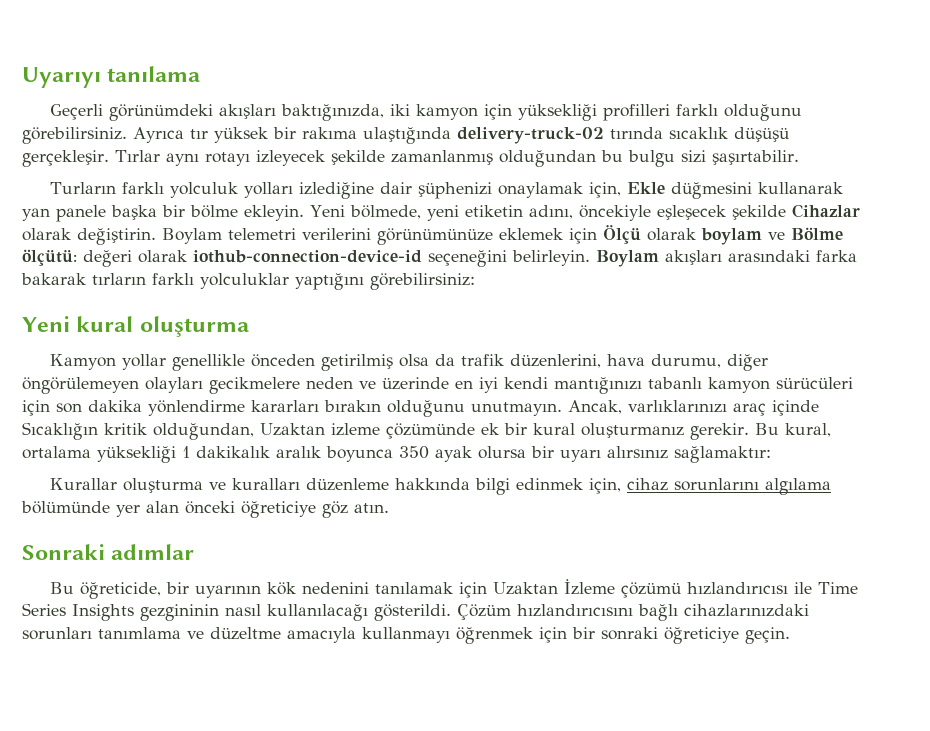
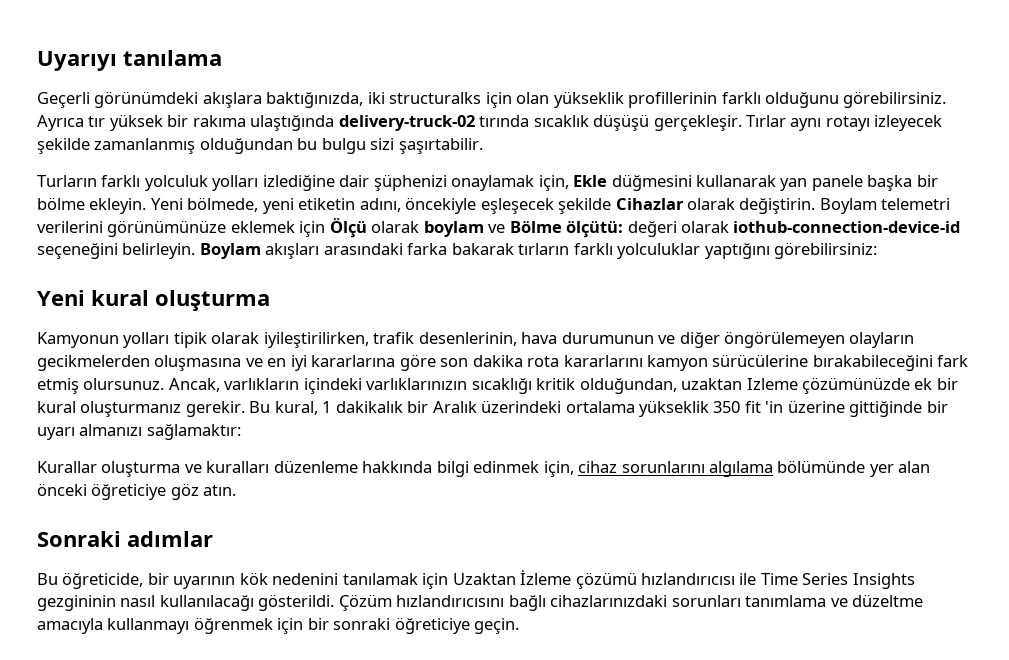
[218,104,276,119] akışları -> [202,92,262,108] akışlara
[415,104,670,121] kamyon için yüksekliği profilleri -> [389,91,718,108] structuralks için olan yükseklik profillerinin
[49,354,768,371] [22,377,853,394] [22,400,819,417] [22,422,475,440] Kamyon yollar genellikle önceden getirilmiş olsa da trafik düzenlerini, hava durumu, diğer öngörülemeyen olayları gecikmelere neden ve üzerinde en iyi kendi mantığınızı tabanlı kamyon sürücüleri için son dakika yönlendirme kararları bırakın olduğunu unutmayın. Ancak, varlıklarınızı araç içinde Sıcaklığın kritik olduğundan, Uzaktan izleme çözümünde -> [37,331,915,348] [37,354,969,371] [37,377,911,394] Kamyonun yolları tipik olarak iyileştirilirken, trafik desenlerinin, hava durumunun ve diğer öngörülemeyen olayların gecikmelerden oluşmasına ve en iyi kararlarına göre son dakika rota kararlarını kamyon sürücülerine bırakabileceğini fark etmiş olursunuz. Ancak, varlıkların içindeki varlıklarınızın sıcaklığı kritik olduğundan, uzaktan Izleme çözümünüzde
[22,446,526,463] ortalama yüksekliği 1 dakikalık aralık boyunca 350 ayak olursa -> [322,400,923,417] 1 dakikalık bir Aralık üzerindeki ortalama yükseklik 350 fit 'in üzerine gittiğinde
[607,446,668,459] alırsınız -> [79,424,143,436] almanızı

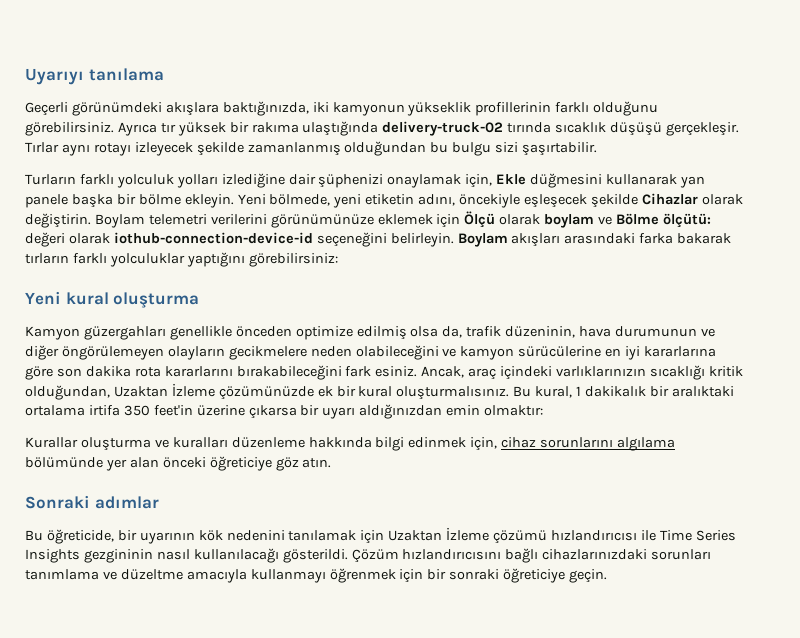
[389,92,550,108] structuralks için olan -> [332,102,405,116] kamyonun
[37,332,517,348] Kamyonun yolları tipik olarak iyileştirilirken, trafik desenlerinin, -> [25,326,576,340] Kamyon güzergahları genellikle önceden optimize edilmiş olsa da, trafik düzeninin,
[37,355,263,371] gecikmelerden oluşmasına ve -> [228,345,602,360] gecikmelere neden olabileceğini ve kamyon sürücülerine
[647,354,969,371] [37,378,300,394] kamyon sürücülerine bırakabileceğini fark etmiş olursunuz. Ancak, varlıkların -> [236,365,497,380] bırakabileceğini fark esiniz. Ancak, araç
[681,378,798,390] uzaktan Izleme -> [113,383,215,397] Uzaktan İzleme
[80,401,245,417] oluşturmanız gerekir. -> [396,386,510,400] oluşturmalısınız.
[432,400,948,417] [37,424,241,440] Aralık üzerindeki ortalama yükseklik 350 fit 'in üzerine gittiğinde bir uyarı almanızı sağlamaktır: -> [671,386,734,397] [25,404,544,419] aralıktaki ortalama irtifa 350 feet'in üzerine çıkarsa bir uyarı aldığınızdan emin olmaktır:

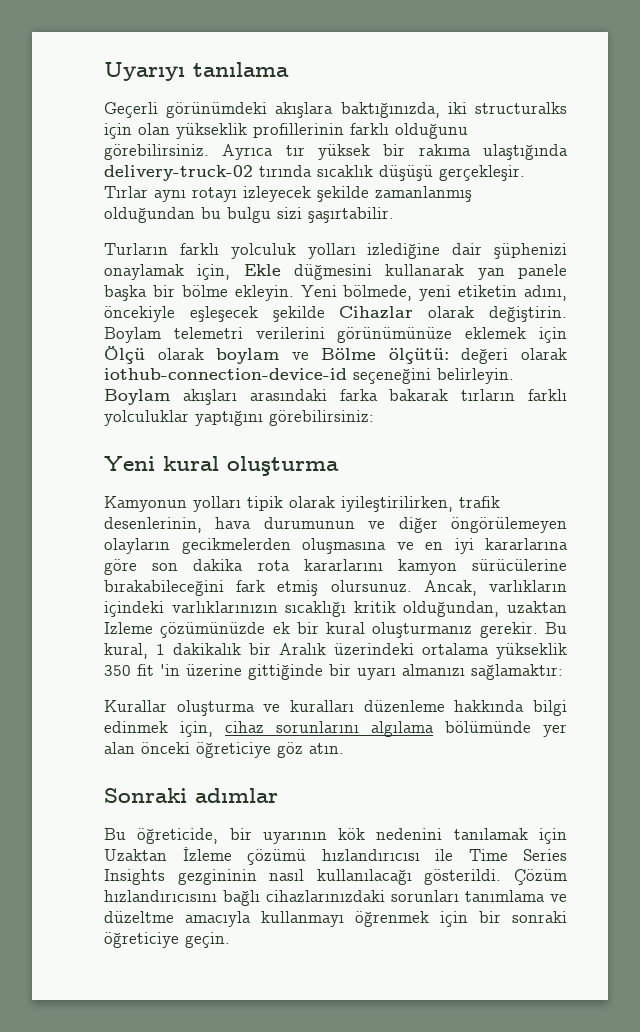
[332,102,405,116] kamyonun -> [474,102,567,114] [104,123,170,139] structuralks için olan
[25,326,576,340] Kamyon güzergahları genellikle önceden optimize edilmiş olsa da, trafik düzeninin, -> [104,496,500,512] [104,517,202,533] Kamyonun yolları tipik olarak iyileştirilirken, trafik desenlerinin,
[228,345,602,360] gecikmelere neden olabileceğini ve kamyon sürücülerine -> [181,538,414,554] gecikmelerden oluşmasına ve
[236,365,497,380] bırakabileceğini fark esiniz. Ancak, araç -> [397,559,567,575] [104,580,567,596] kamyon sürücülerine bırakabileceğini fark etmiş olursunuz. Ancak, varlıkların
[113,383,215,397] Uzaktan İzleme -> [507,601,567,613] [104,622,153,634] uzaktan Izleme
[396,386,510,400] oluşturmalısınız. -> [372,622,538,638] oluşturmanız gerekir.
[671,386,734,397] [25,404,544,419] aralıktaki ortalama irtifa 350 feet'in üzerine çıkarsa bir uyarı aldığınızdan emin olmaktır: -> [279,643,567,659] [104,664,563,680] Aralık üzerindeki ortalama yükseklik 350 fit 'in üzerine gittiğinde bir uyarı almanızı sağlamaktır:

